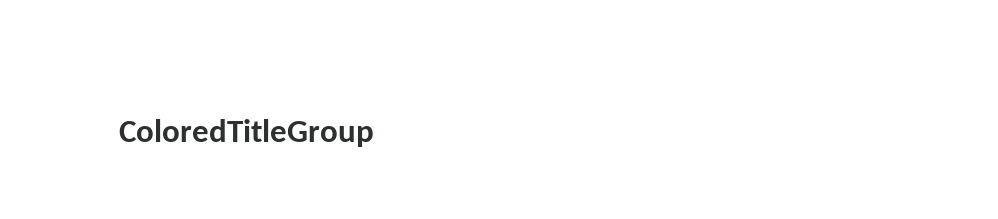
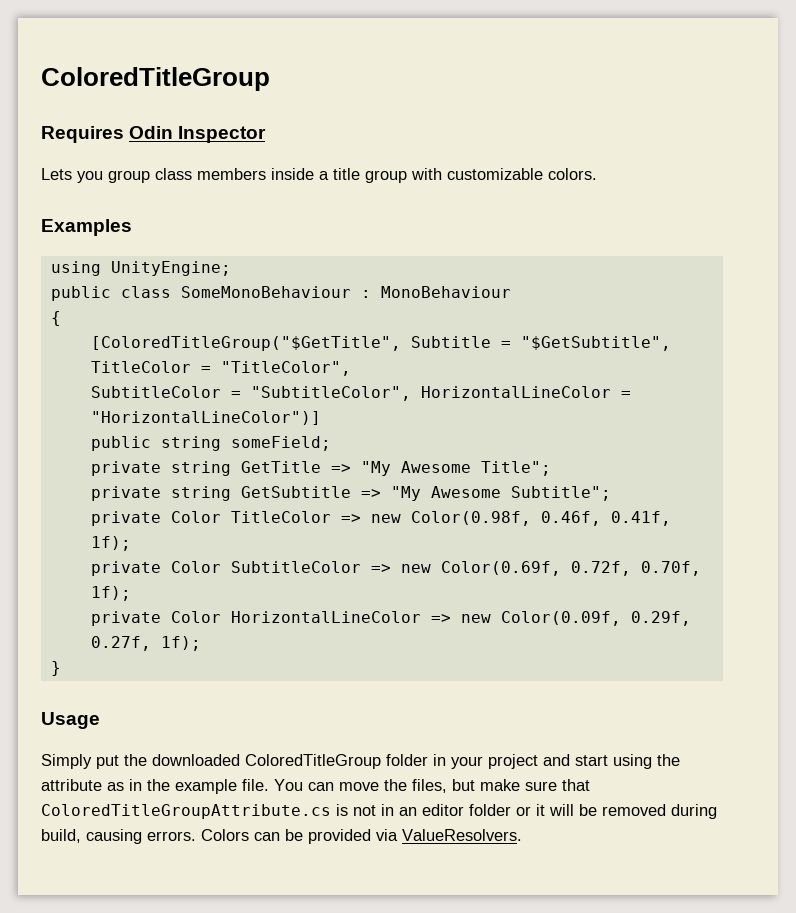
[119,119,374,147] ColoredTitleGroup -> [41,67,270,91] [41,126,267,143] [41,168,597,183] [41,219,132,236] [50,261,231,276] [50,286,511,301] [50,311,61,326] [90,336,671,351] [90,361,351,376] [90,386,631,401] [90,411,321,425] [90,436,331,451] [90,461,551,476] [90,486,611,501] [90,511,671,526] [90,536,131,551] [90,561,701,576] [90,586,131,601] [90,611,691,626] [90,636,201,651] [50,661,61,676] [41,712,100,729] [41,754,680,769] [41,779,590,794] [41,804,717,819] [41,829,522,844] ColoredTitleGroup // Requires Odin Inspector // Lets you group class members inside a title group with customizable colors. // Examples // using UnityEngine; // public class SomeMonoBehaviour : MonoBehaviour // { // [ColoredTitleGroup("$GetTitle", Subtitle = "$GetSubtitle", TitleColor = "TitleColor", // SubtitleColor = "SubtitleColor", HorizontalLineColor = "HorizontalLineColor")] // public string someField; // private string GetTitle => "My Awesome Title"; // private string GetSubtitle => "My Awesome Subtitle"; // private Color TitleColor => new Color(0.98f, 0.46f, 0.41f, 1f); // private Color SubtitleColor => new Color(0.69f, 0.72f, 0.70f, 1f); // private Color HorizontalLineColor => new Color(0.09f, 0.29f, 0.27f, 1f); // } // Usage // Simply put the downloaded ColoredTitleGroup folder in your project and start using the attribute as in the example file. You can move the files, but make sure that ColoredTitleGroupAttribute.cs is not in an editor folder or it will be removed during build, causing errors. Colors can be provided via ValueResolvers.

